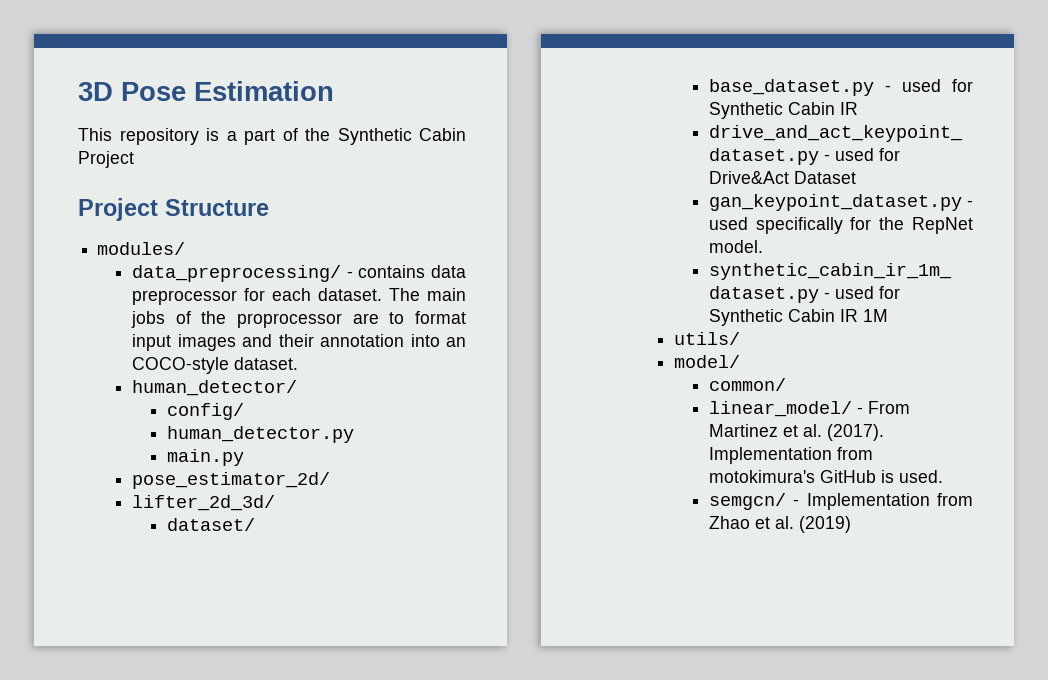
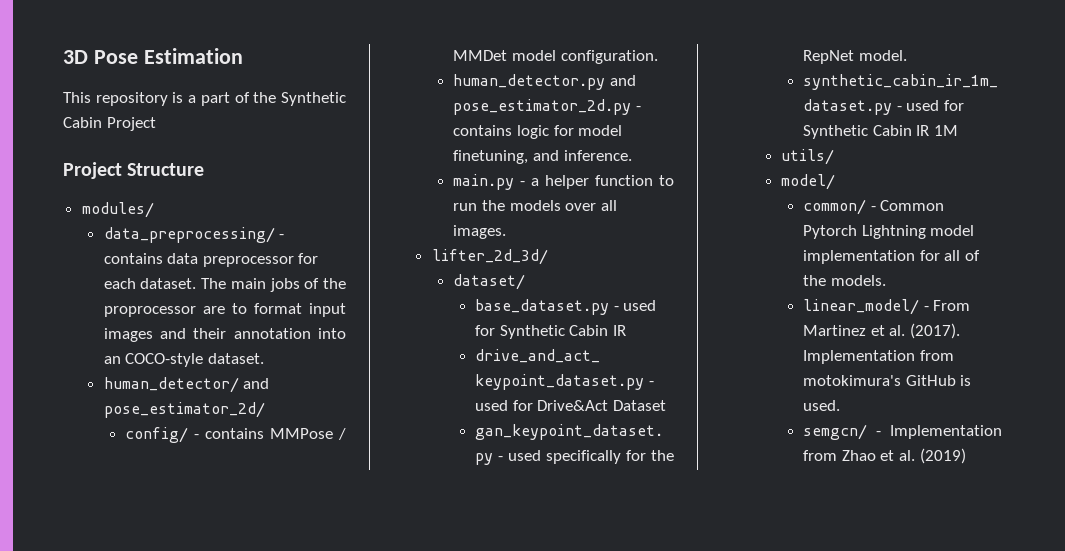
(298, 388) none -> [243,378,270,389] [103,402,265,418] and pose_estimator_2d/
[167,426,355,443] [167,449,245,466] [132,472,331,489] // human_detector.py // main.py // pose_estimator_2d/ -> [194,428,346,440] [453,50,658,64] [453,74,637,90] [453,99,642,115] [453,125,623,139] [453,150,632,164] [453,174,674,190] [453,200,617,211] [453,225,507,239] - contains MMPose / MMDet model configuration. // human_detector.py and pose_estimator_2d.py - contains logic for model finetuning, and inference. // main.py - a helper function to run the models over all images.
(786, 384) none -> [870,200,945,211] [803,225,975,239] [803,250,981,264] [803,275,886,286] - Common Pytorch Lightning model implementation for all of the models.

